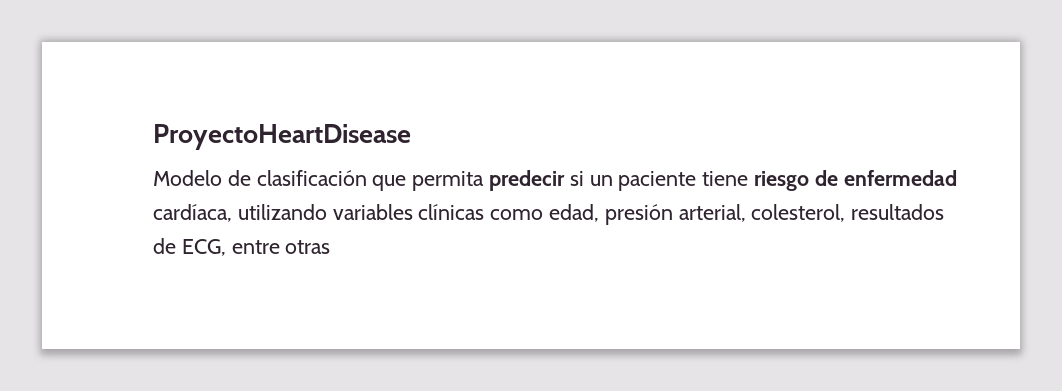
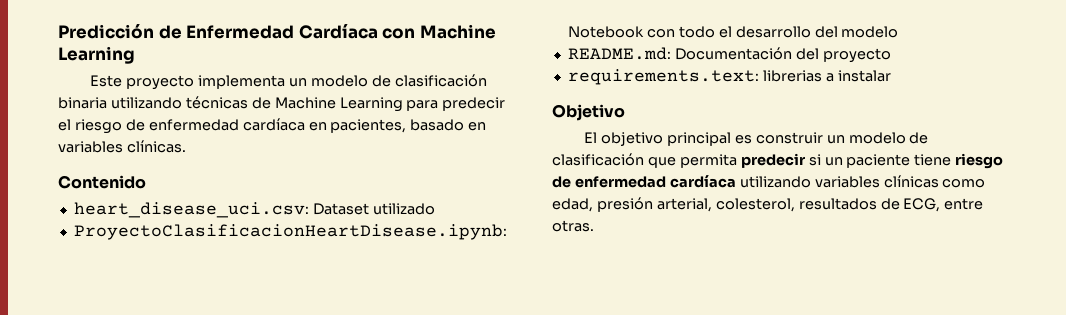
[153,124,411,150] [153,170,222,186] ProyectoHeartDisease // Modelo -> [58,24,496,39] [58,46,135,64] [90,74,487,90] [58,96,506,112] [58,118,487,134] [58,140,186,153] [58,175,146,189] [73,202,435,218] [73,224,507,240] [567,26,899,38] [567,47,891,63] [567,69,891,85] [552,104,625,121] [584,132,906,146] Predicción de Enfermedad Cardíaca con Machine Learning // Este proyecto implementa un modelo de clasificación binaria utilizando técnicas de Machine Learning para predecir el riesgo de enfermedad cardíaca en pacientes, basado en variables clínicas. // Contenido // heart_disease_uci.csv: Dataset utilizado // ProyectoClasificacionHeartDisease.ipynb: Notebook con todo el desarrollo del modelo // README.md: Documentación del proyecto // requirements.text: librerias a instalar // Objetivo // El objetivo principal es construir un modelo
[153,204,232,222] cardíaca, -> [669,175,736,188] cardíaca
[285,240,331,254] otras -> [552,220,594,232] otras.

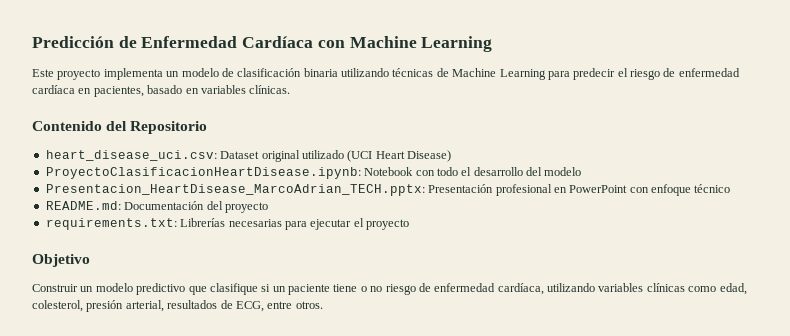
(146, 182) none -> [106,121,208,134] del Repositorio
(369, 209) none -> [261,150,300,162] original
(435, 209) none -> [347,150,451,162] (UCI Heart Disease)
[567,47,891,63] [567,69,891,85] [552,104,625,121] [584,132,929,146] [552,153,805,168] README.md: Documentación del proyecto // requirements.text: librerias a instalar // Objetivo // El objetivo principal es construir un modelo de clasificación que permita predecir -> [45,184,731,196] [45,201,268,213] [45,218,409,230] [32,254,90,267] [32,283,258,295] Presentacion_HeartDisease_MarcoAdrian_TECH.pptx: Presentación profesional en PowerPoint con enfoque técnico // README.md: Documentación del proyecto // requirements.txt: Librerías necesarias para ejecutar el proyecto // Objetivo // Construir un modelo predictivo que clasifique
[955,153,1004,169] [552,175,736,188] riesgo de enfermedad cardíaca -> [360,283,544,295] o no riesgo de enfermedad cardíaca,
(593, 205) none -> [32,300,83,312] colesterol,
[715,198,795,212] colesterol, -> (164, 306) none
[552,220,594,232] otras. -> [295,301,323,309] otros.

